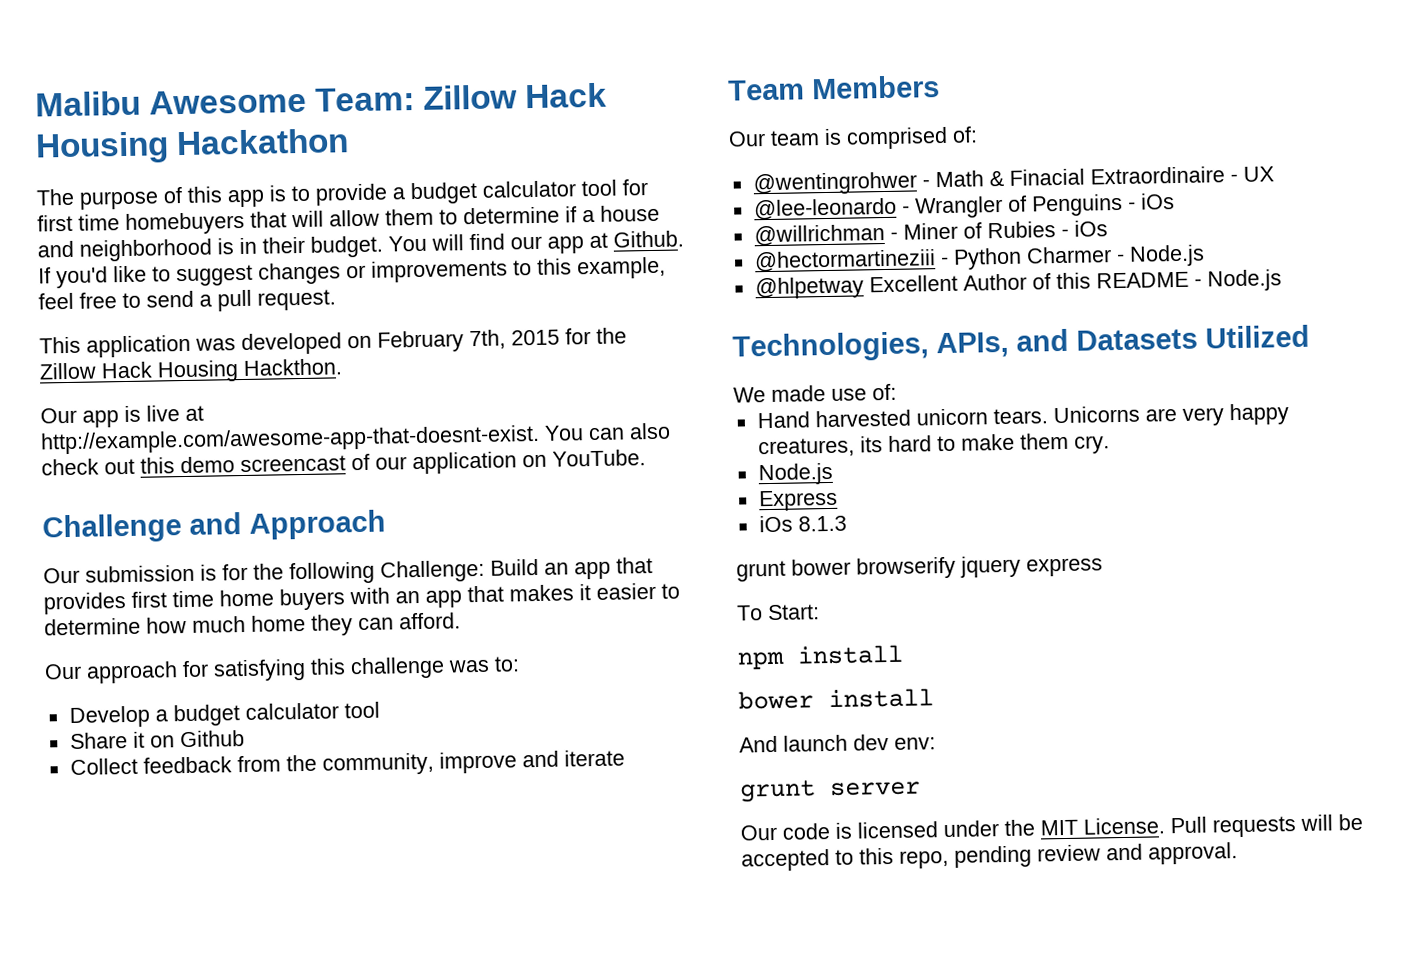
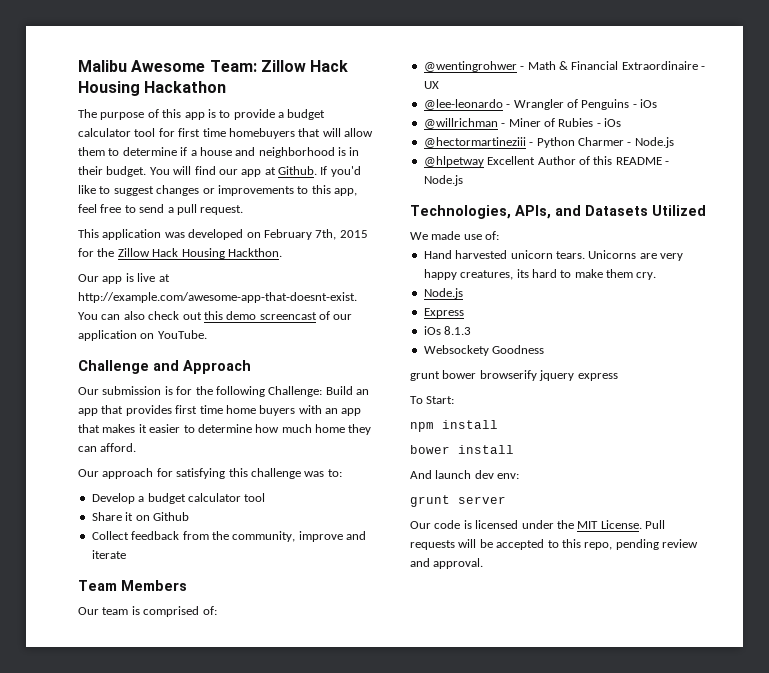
[577,256,666,280] example, -> [334,188,357,196] app,
[1008,168,1085,186] Finacial -> [571,61,619,70] Financial
(847, 523) none -> [423,345,545,356] // Websockety Goodness

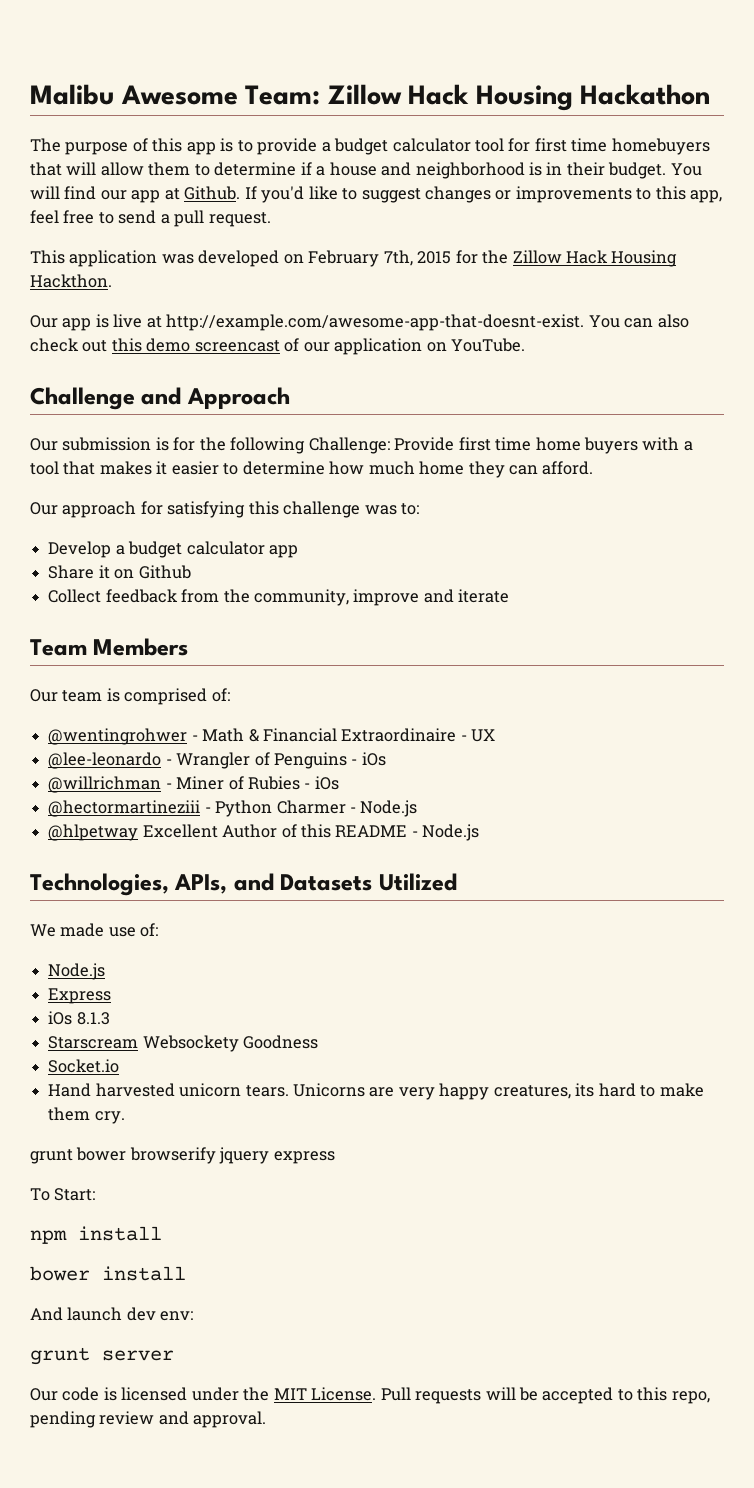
[325,386,369,395] [78,405,172,416] Build an app that provides -> [394,437,455,451] Provide
[325,408,362,416] an app -> [683,441,693,451] [30,461,59,475] a tool
[244,493,266,502] tool -> [268,545,298,558] app
(500, 235) none -> [48,963,106,980] [48,988,112,1004] [48,1011,110,1025] [48,1035,319,1052] [48,1059,120,1073] // Node.js // Express // iOs 8.1.3 // Starscream Websockety Goodness // Socket.io
[423,288,463,299] [423,308,464,318] [423,326,472,335] [423,345,545,356] // Node.js // Express // iOs 8.1.3 // Websockety Goodness -> (125, 1117) none

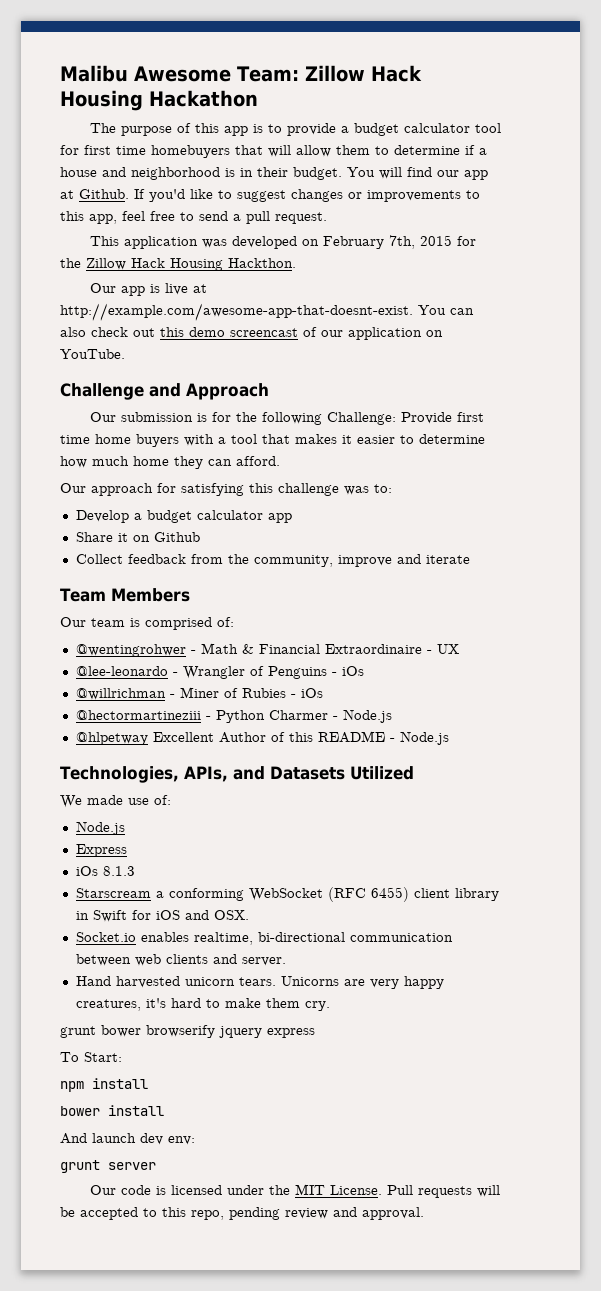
[142,1035,319,1052] [48,1059,120,1073] Websockety Goodness // Socket.io -> [155,887,499,902] [75,910,249,922] [75,932,453,945] [75,954,286,966] a conforming WebSocket (RFC 6455) client library in Swift for iOS and OSX. // Socket.io enables realtime, bi-directional communication between web clients and server.
[575,1083,595,1097] its -> [145,998,166,1008] it's

